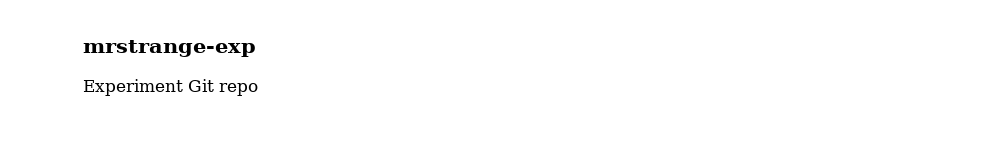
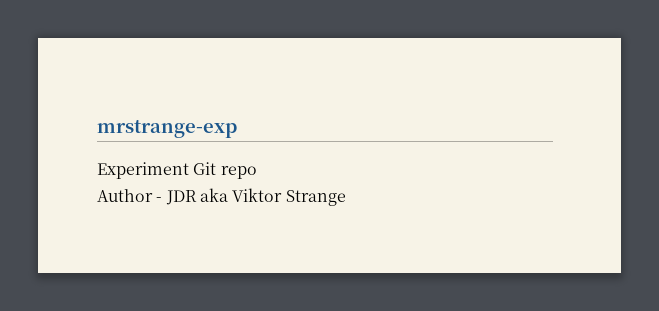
(258, 89) none -> [97,188,346,206] // Author - JDR aka Viktor Strange

